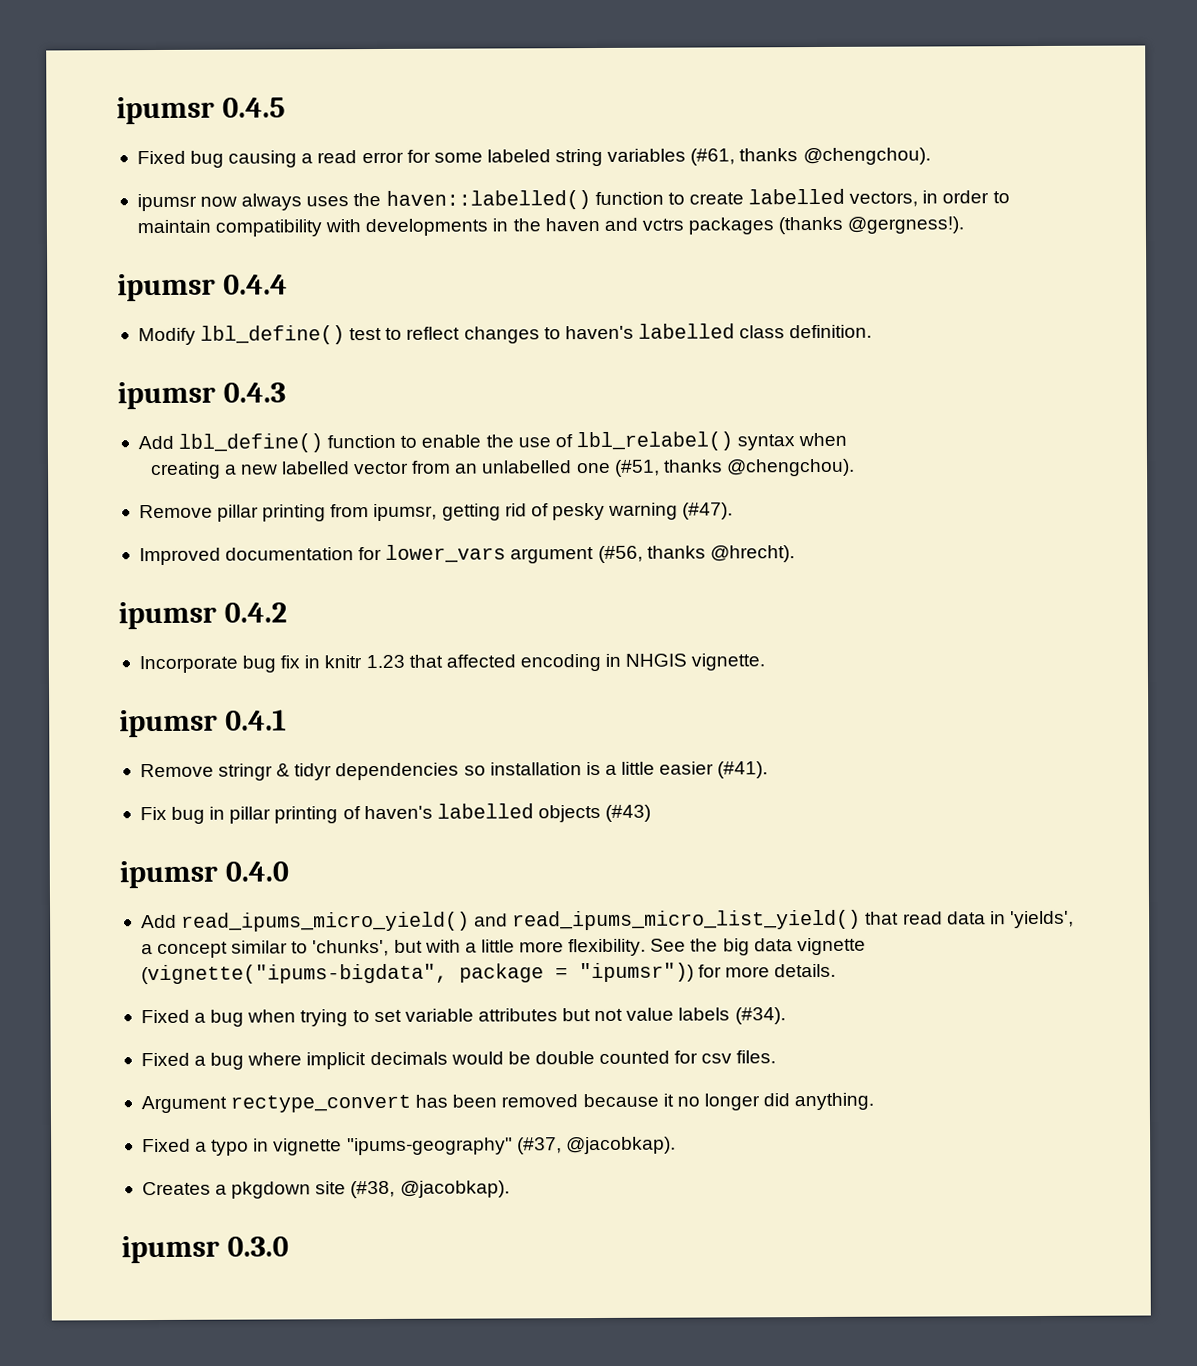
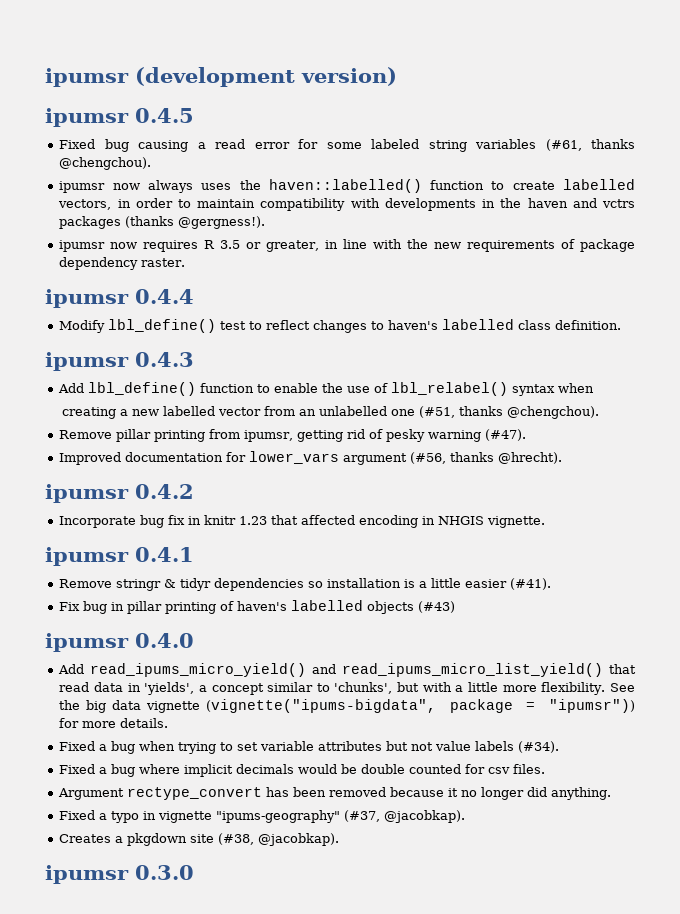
[116,96,215,125] ipumsr -> [45,67,397,87] [45,108,129,127] ipumsr (development version) // ipumsr
(965, 225) none -> [59,239,635,252] [59,257,186,270] // ipumsr now requires R 3.5 or greater, in line with the new requirements of package dependency raster.

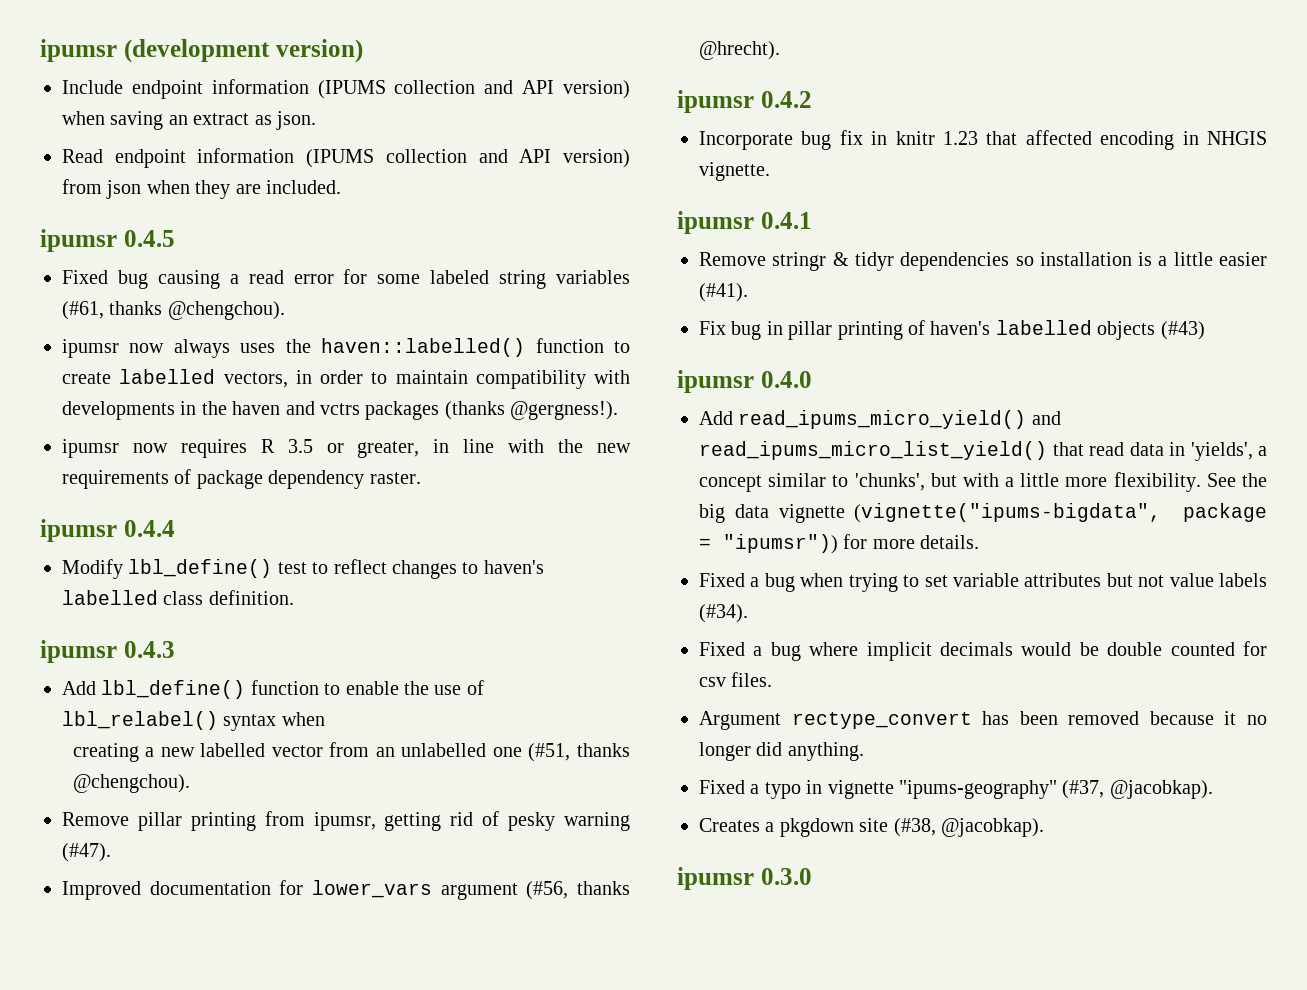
(397, 76) none -> [62,79,630,99] [62,111,316,130] [62,148,630,168] [62,179,341,199] // Include endpoint information (IPUMS collection and API version) when saving an extract as json. // Read endpoint information (IPUMS collection and API version) from json when they are included.

